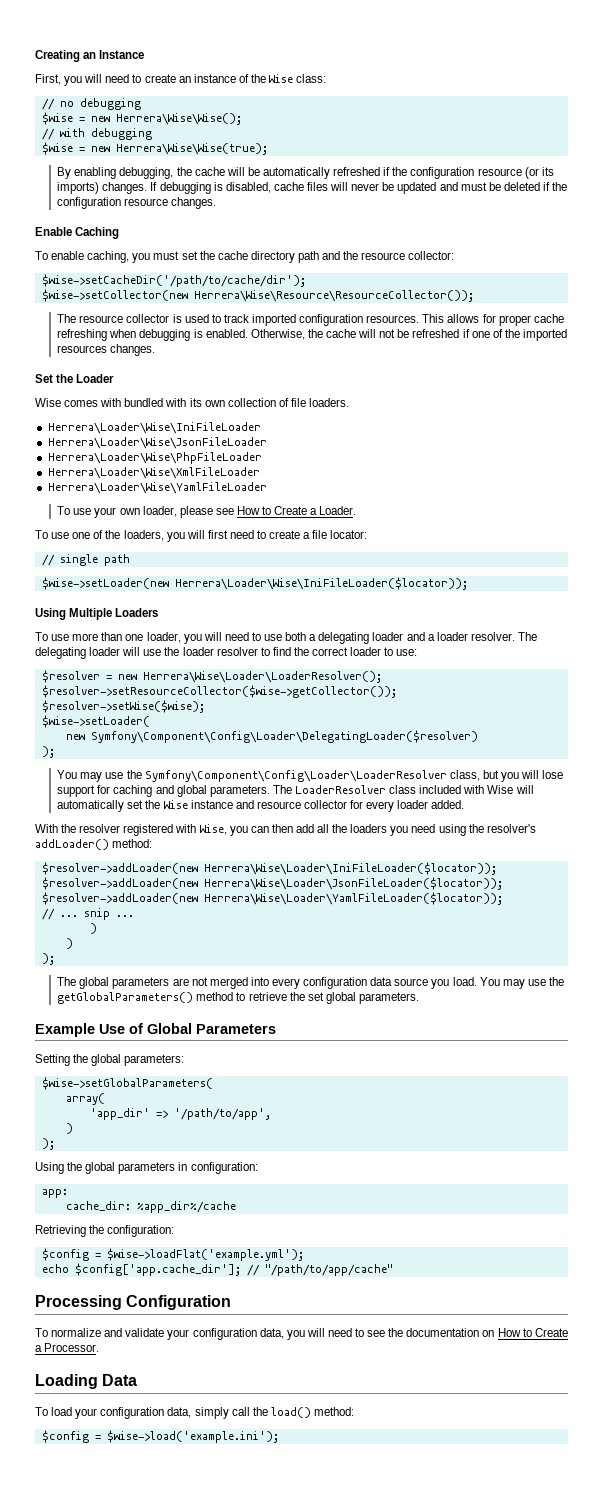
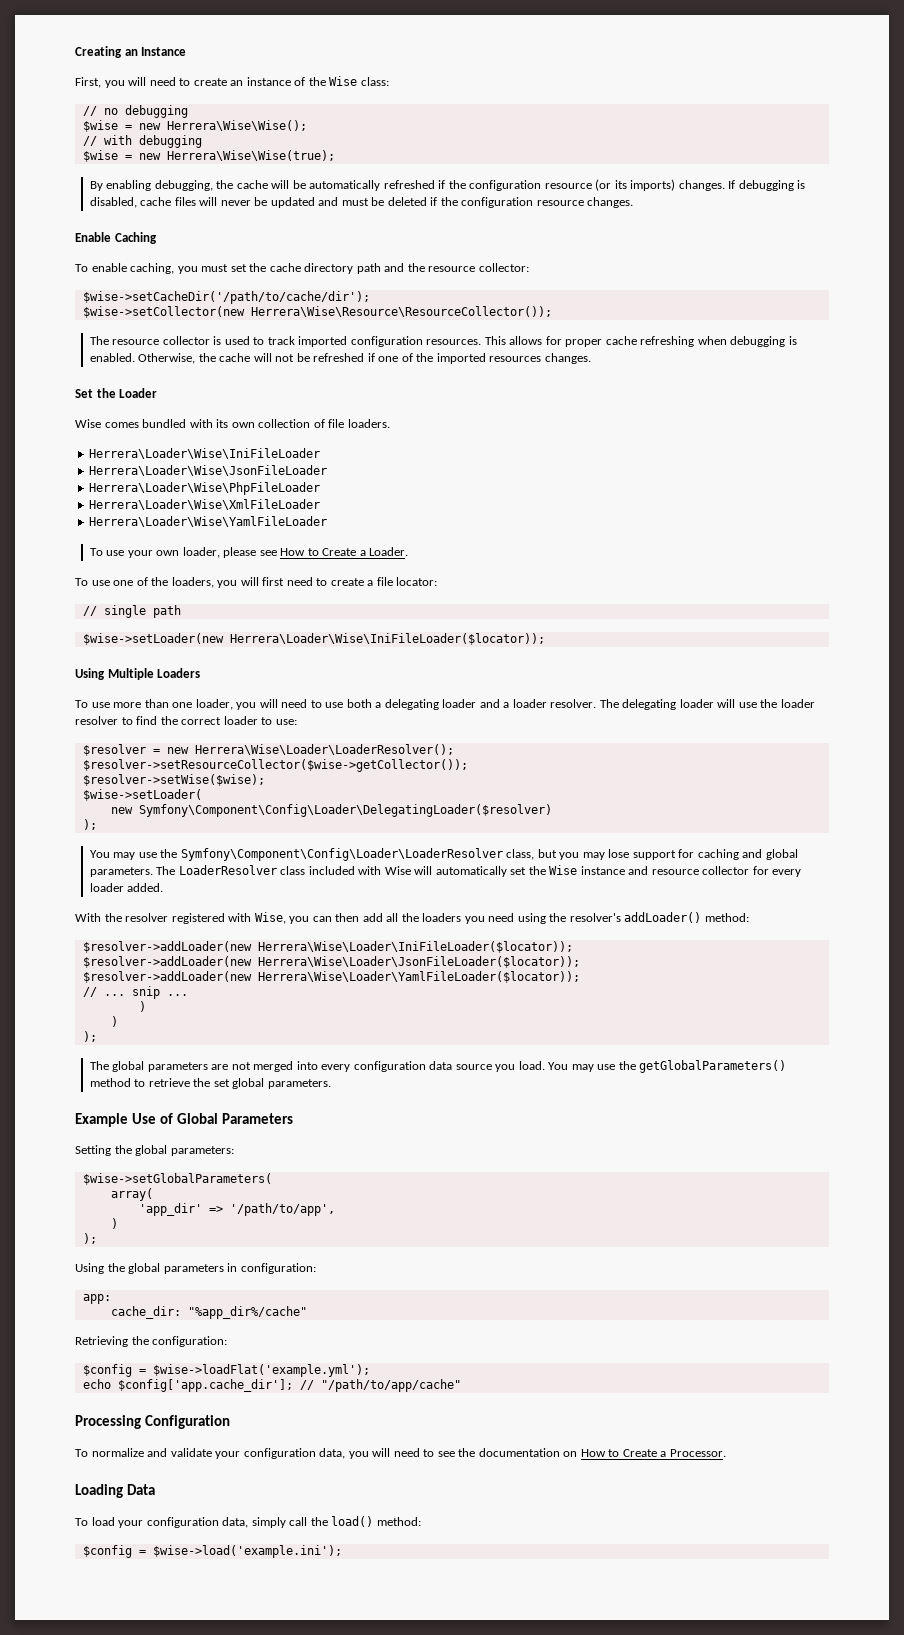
[100,398,122,407] with -> (139, 425) none
[521,770,540,779] will -> [582,852,605,860] may
[136,1201,236,1213] %app_dir%/cache -> [187,1306,307,1319] "%app_dir%/cache"

